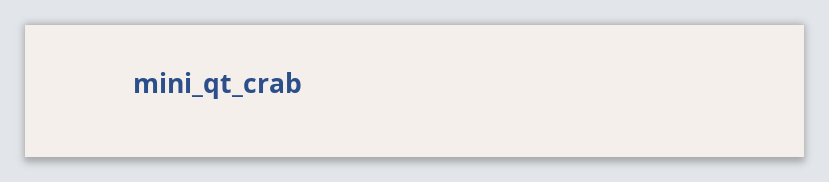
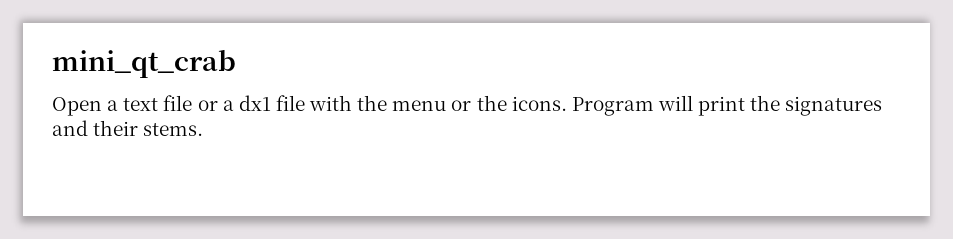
(302, 85) none -> [52,95,883,116] [52,120,204,136] // Open a text file or a dx1 file with the menu or the icons. Program will print the signatures and their stems.

